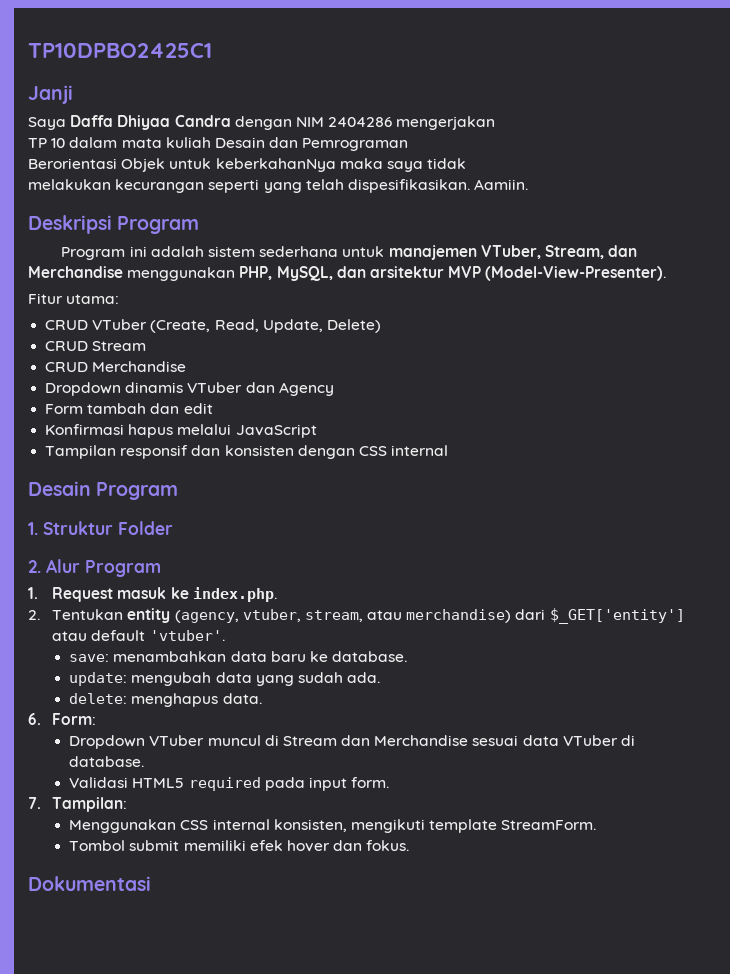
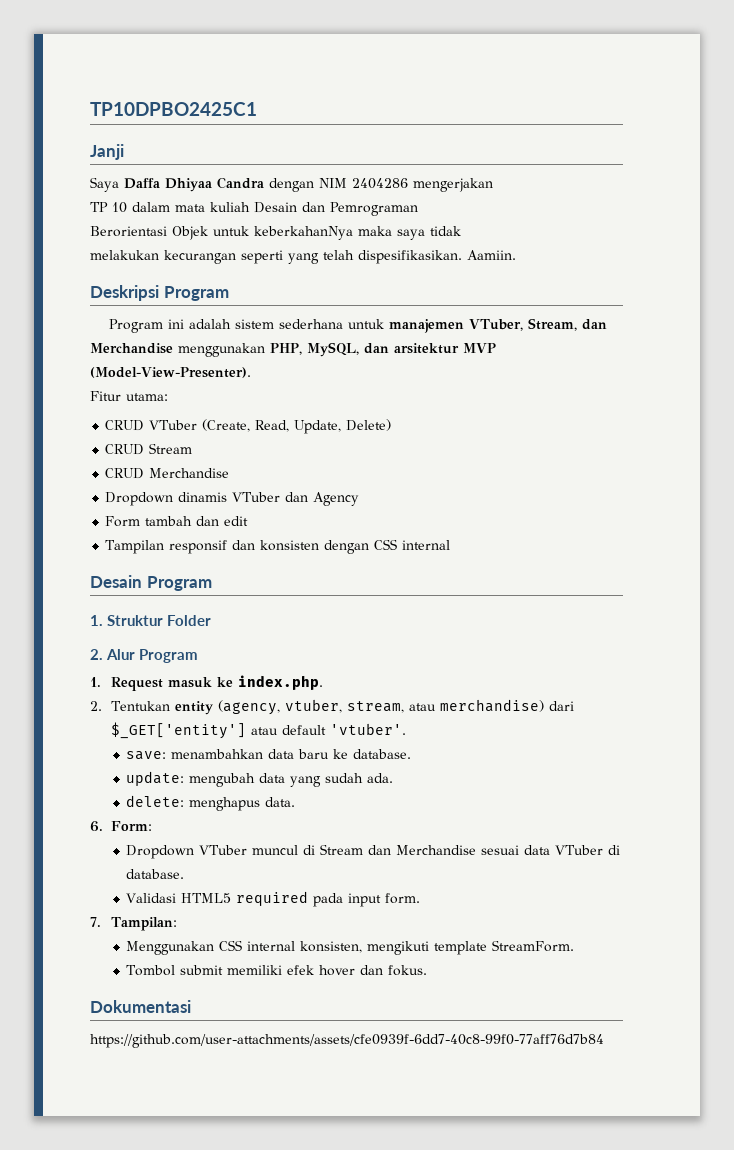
[45,424,317,438] // Konfirmasi hapus melalui JavaScript -> (249, 521) none
(151, 883) none -> [90,1034,604,1048] // https://github.com/user-attachments/assets/cfe0939f-6dd7-40c8-99f0-77aff76d7b84

